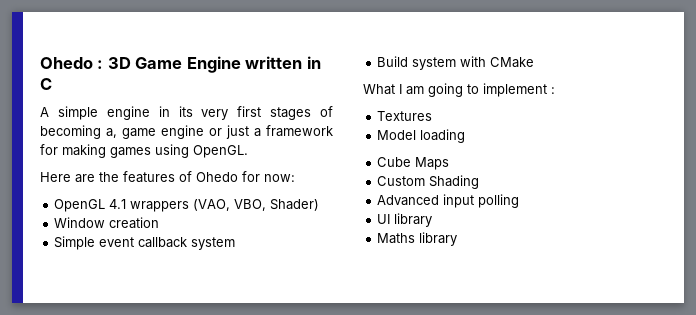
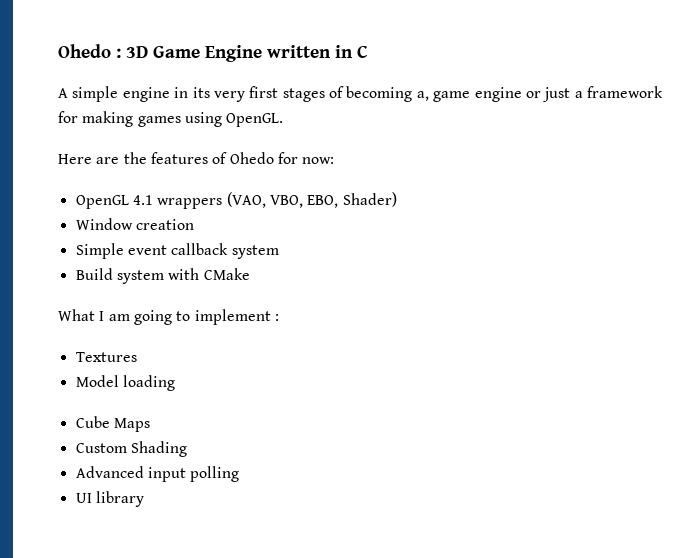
(267, 205) none -> [307,195,339,208] EBO,
[377,232,458,246] // Maths library -> (144, 499) none

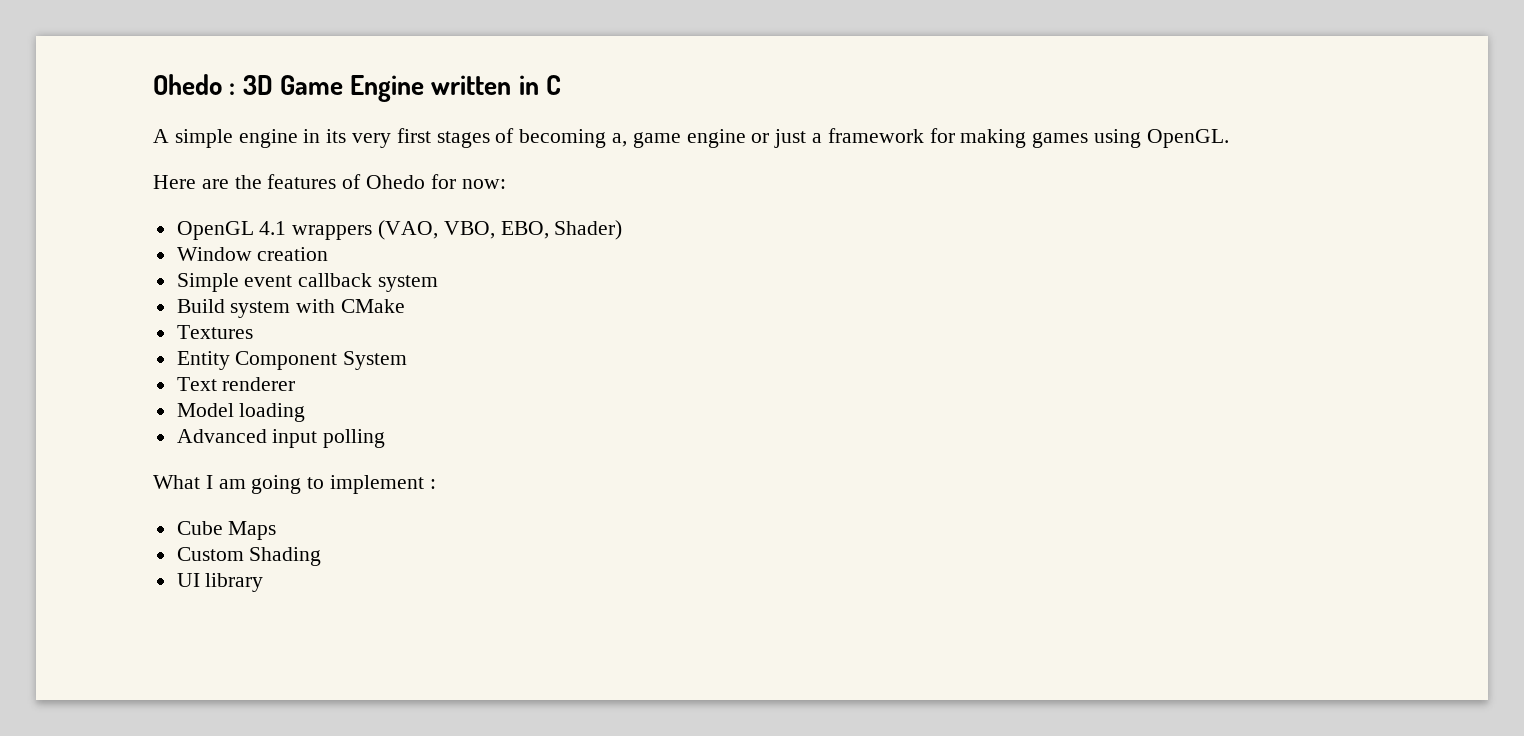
(250, 274) none -> [176,325,253,339] [176,351,408,370] [176,377,296,391] [176,403,306,422] [176,429,386,448] // Textures // Entity Component System // Text renderer // Model loading // Advanced input polling
[75,352,137,362] [75,375,175,391] // Textures // Model loading -> (436, 484) none
[75,466,240,482] // Advanced input polling -> (322, 556) none

